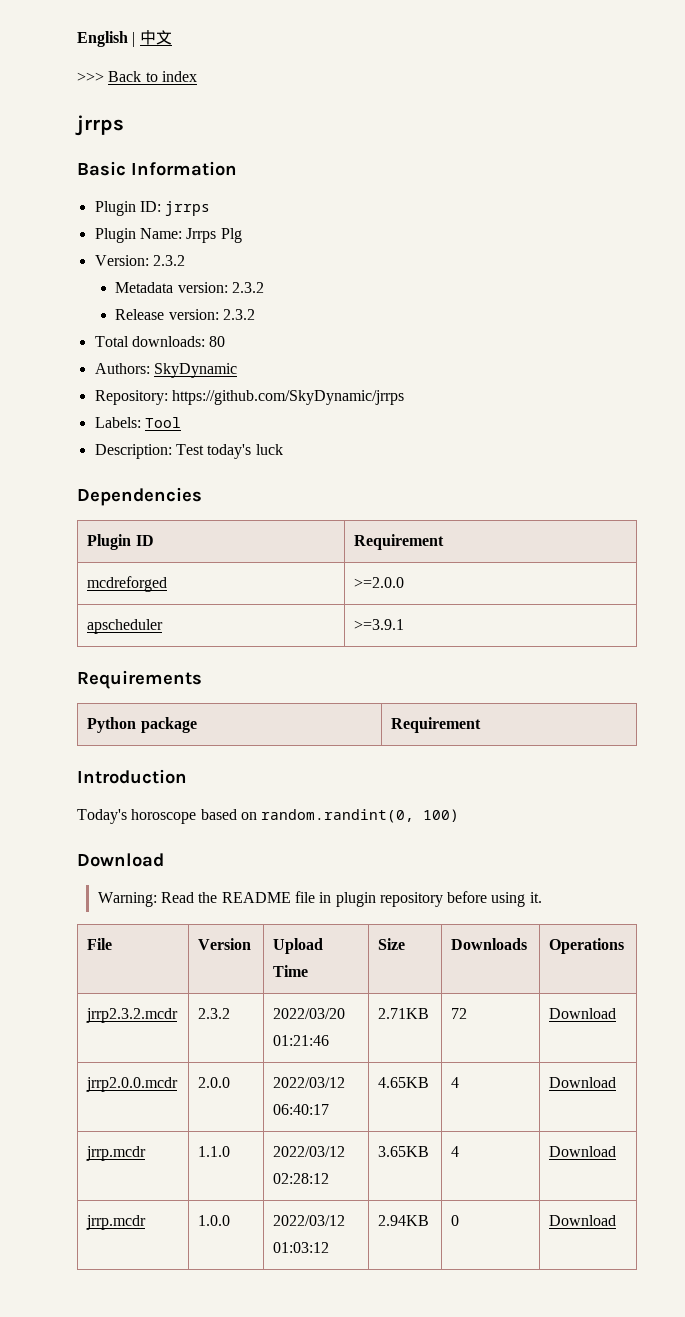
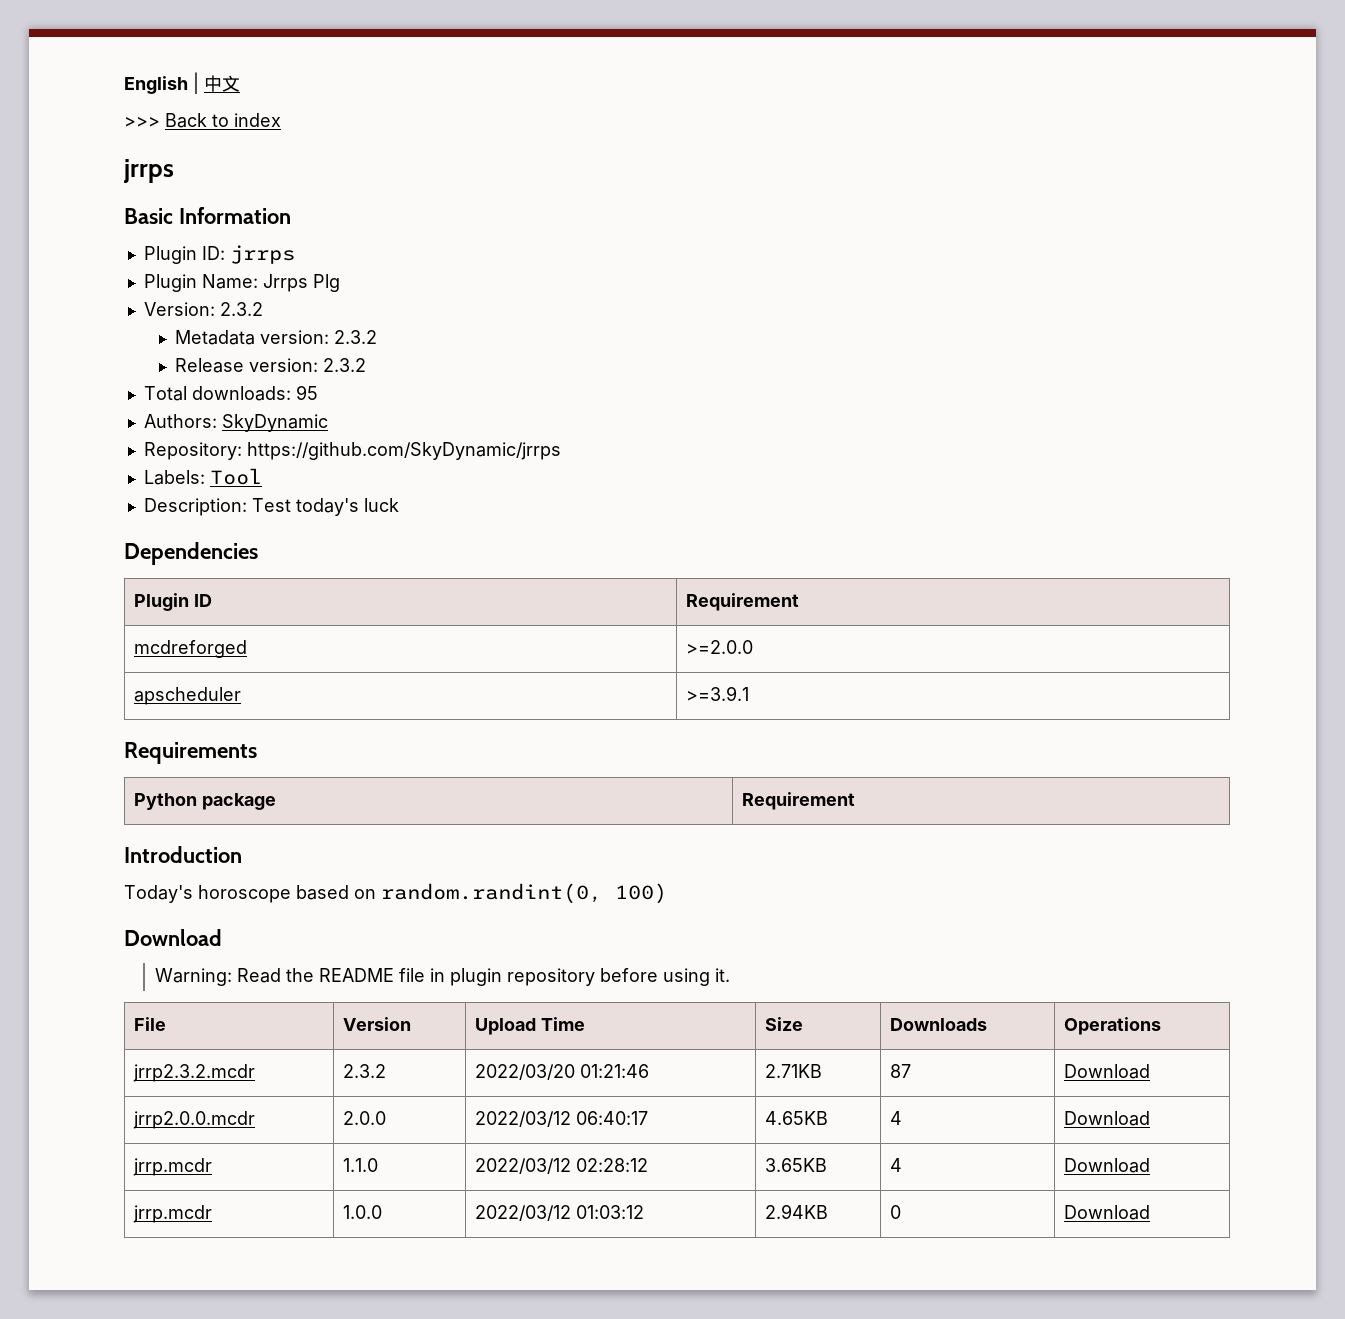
[209,336,226,347] 80 -> [295,385,318,400] 95
[451,1008,468,1019] 72 -> [889,1064,911,1078] 87

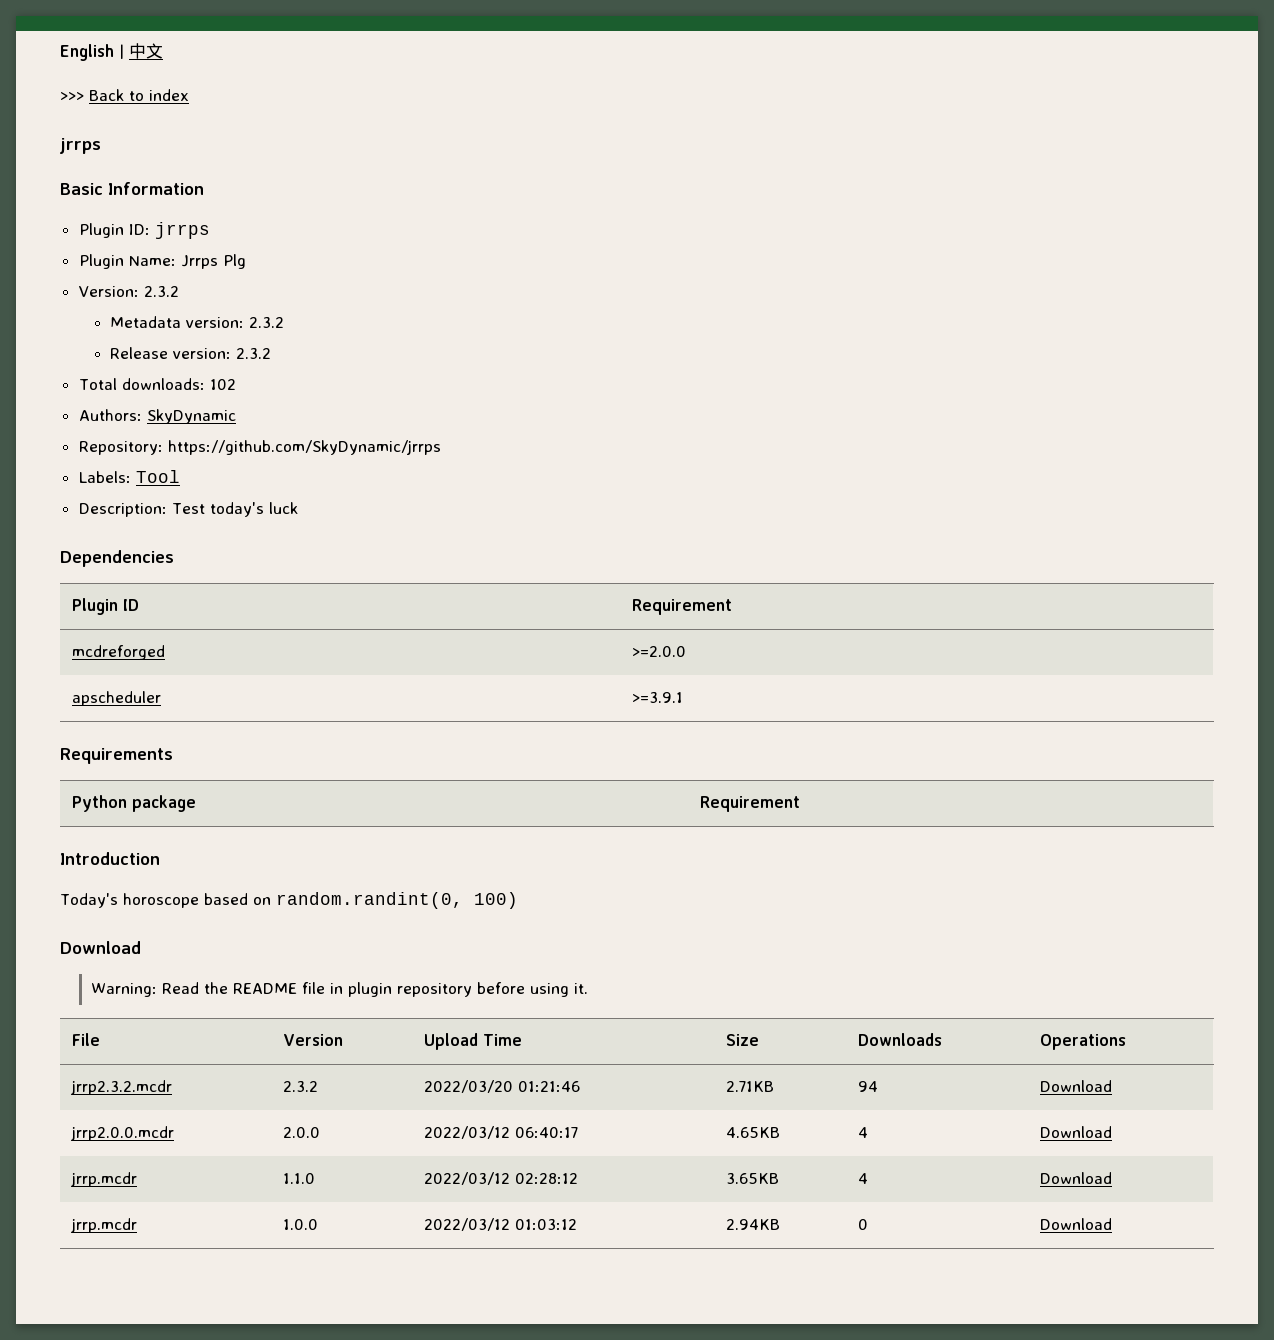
[295,385,318,400] 95 -> [209,379,236,390] 102
[889,1064,911,1078] 87 -> [858,1081,879,1092] 94

